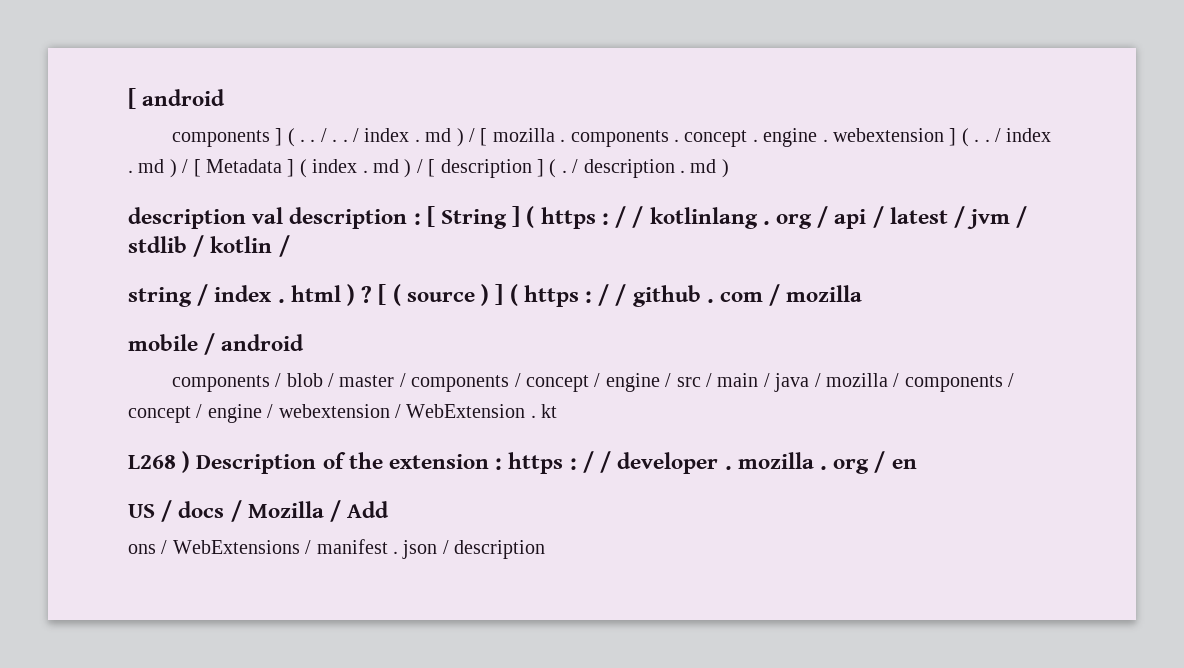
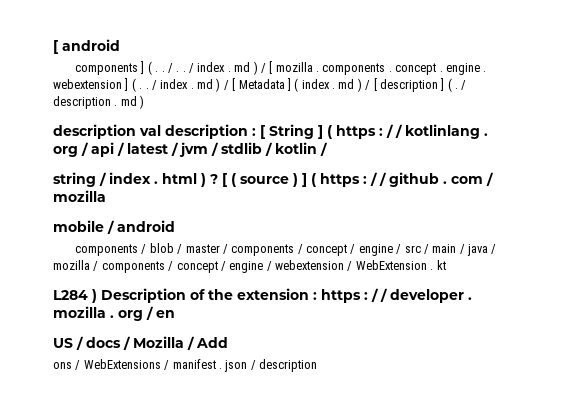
[128,455,176,469] L268 -> [53,290,88,300] L284

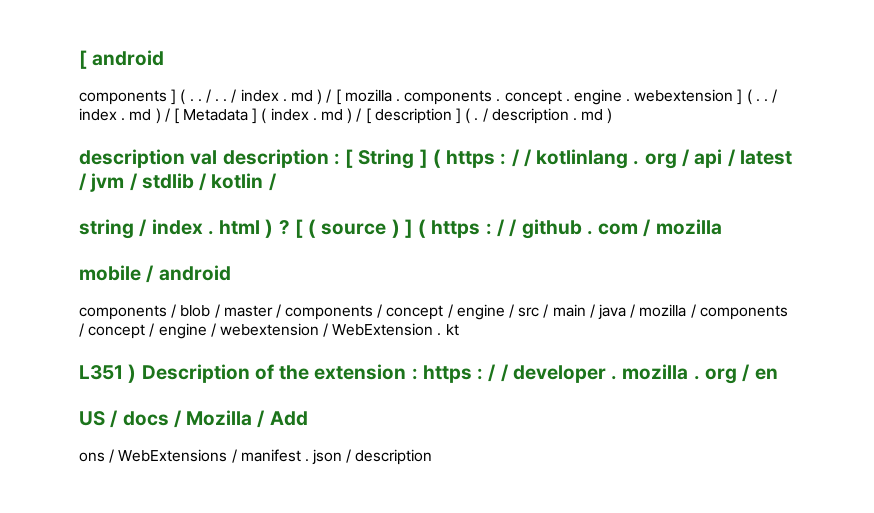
[53,290,88,300] L284 -> [79,365,123,380] L351

